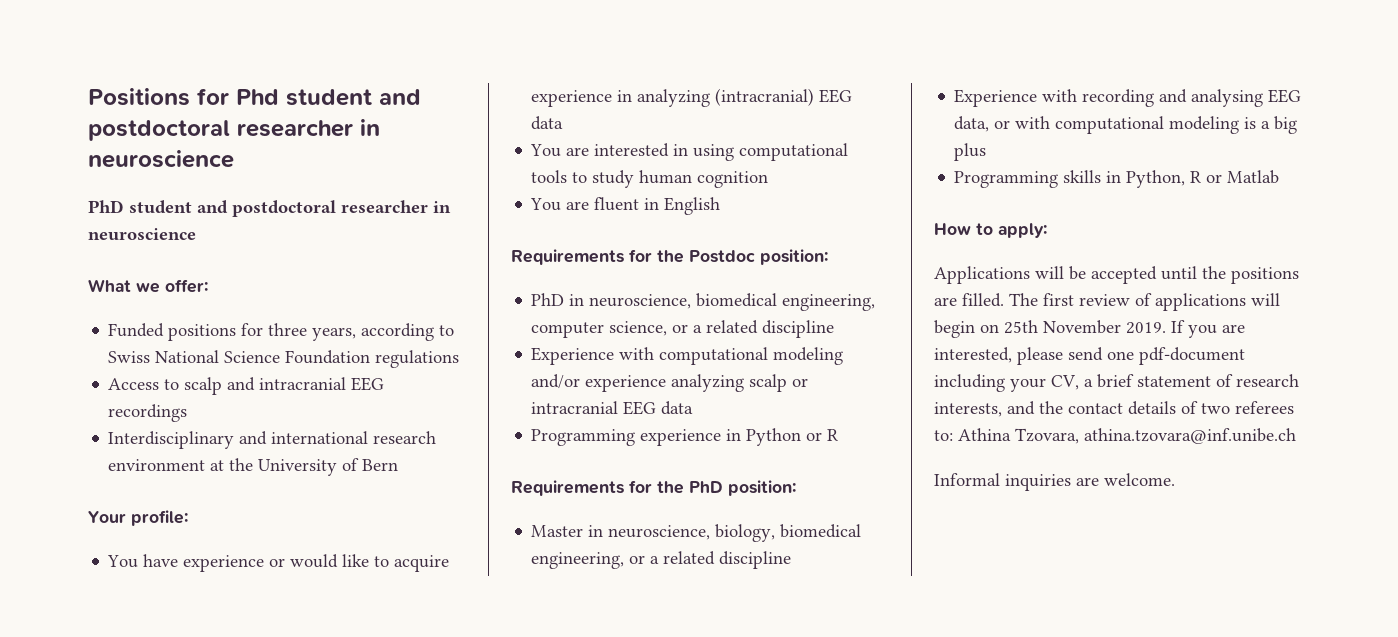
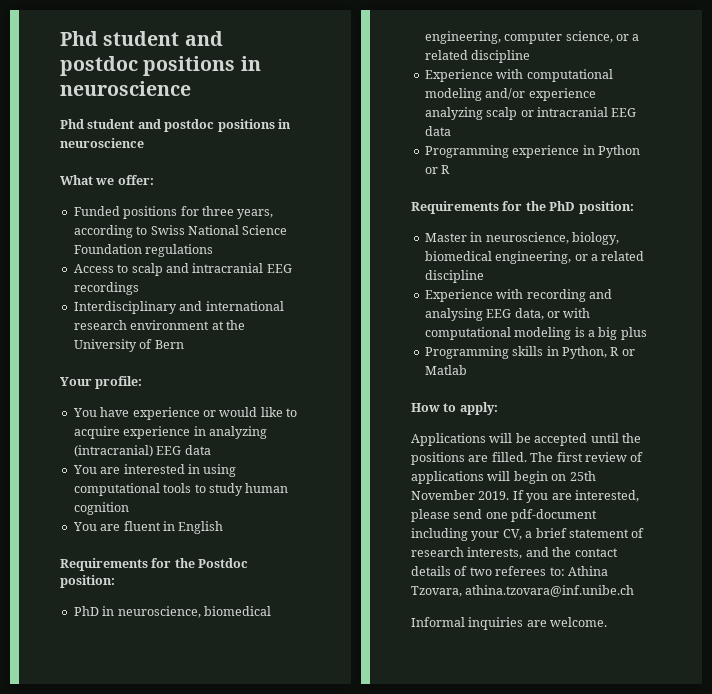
[88,88,421,106] [88,119,380,141] [88,150,234,168] [88,200,428,217] Positions for Phd student and postdoctoral researcher in neuroscience // PhD student and postdoctoral researcher -> [60,31,223,46] [60,56,261,76] [60,81,191,96] [60,119,275,132] Phd student and postdoc positions in neuroscience // Phd student and postdoc positions

